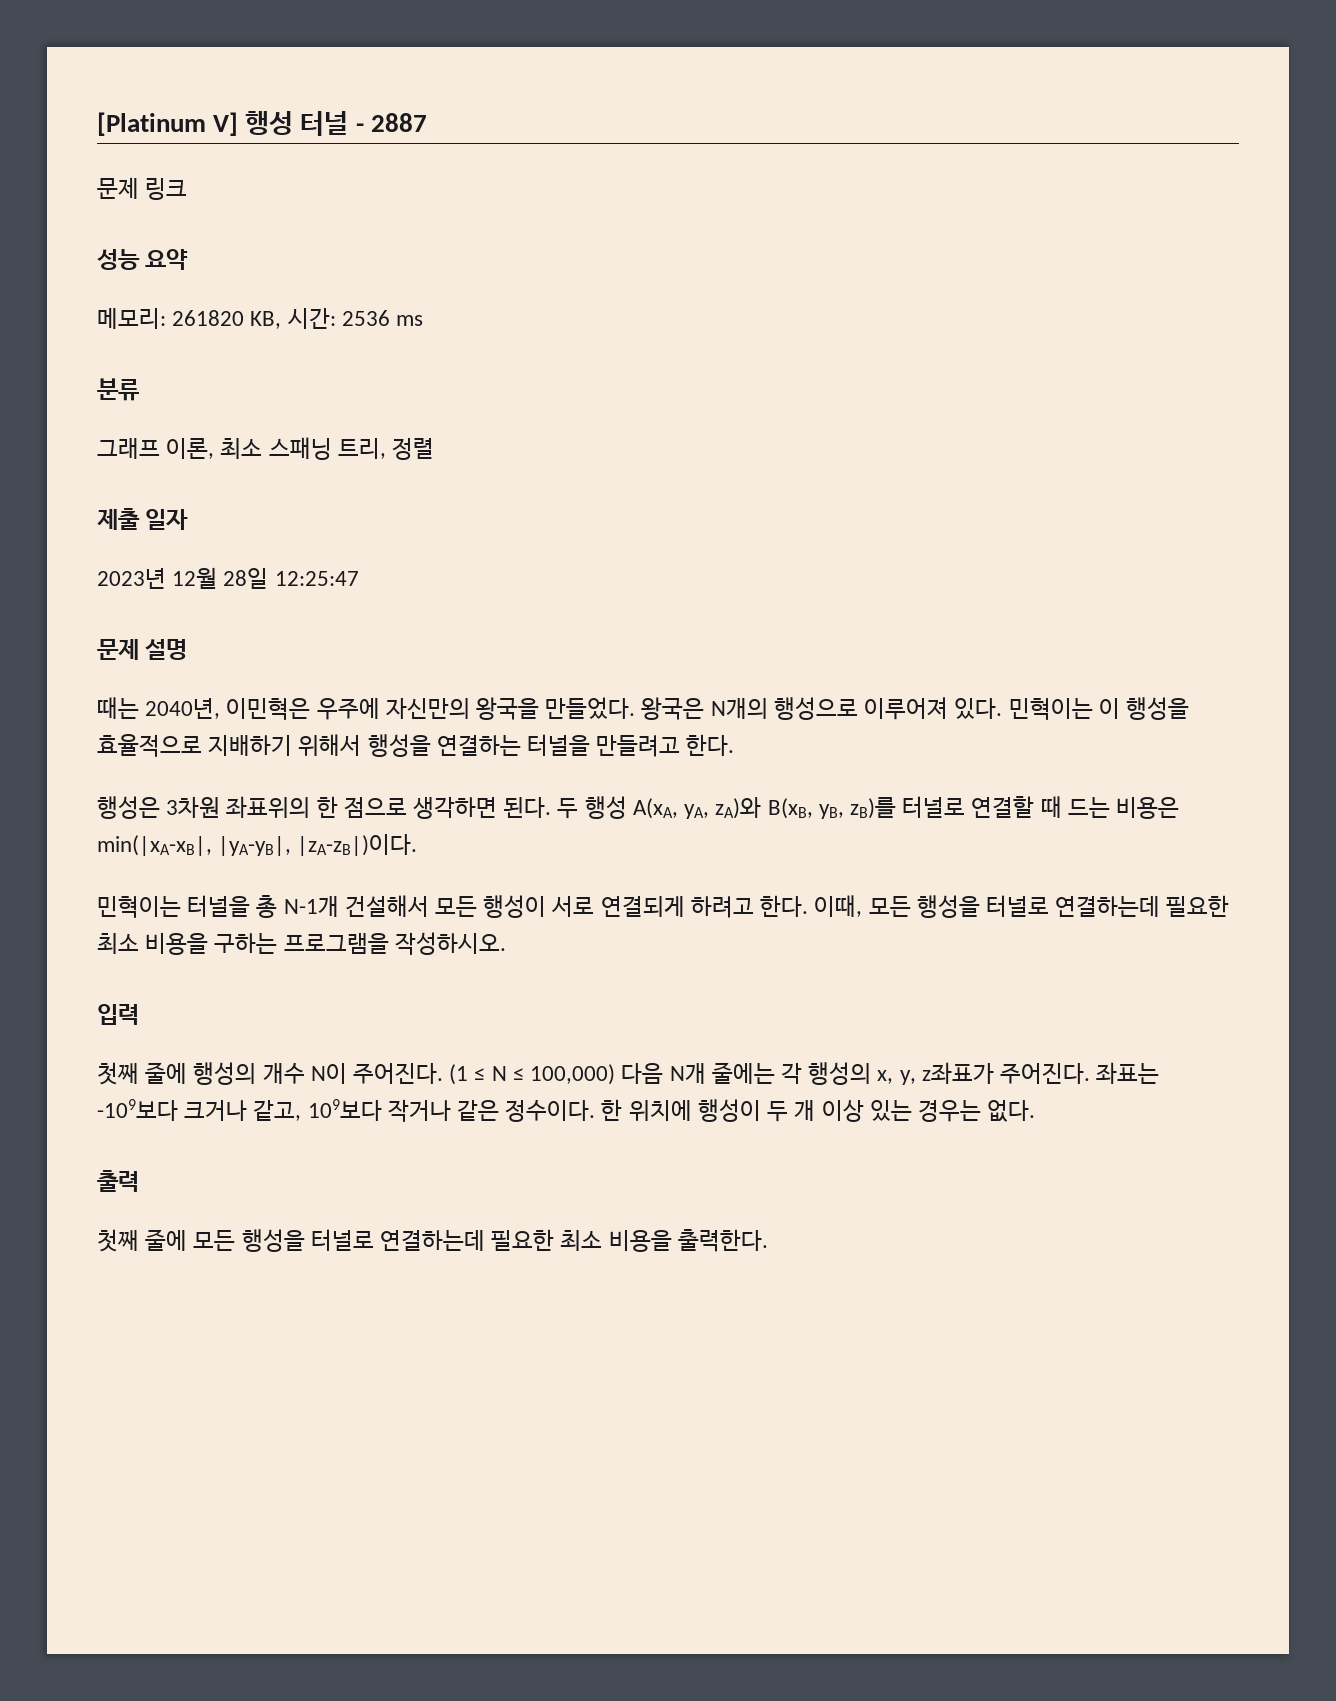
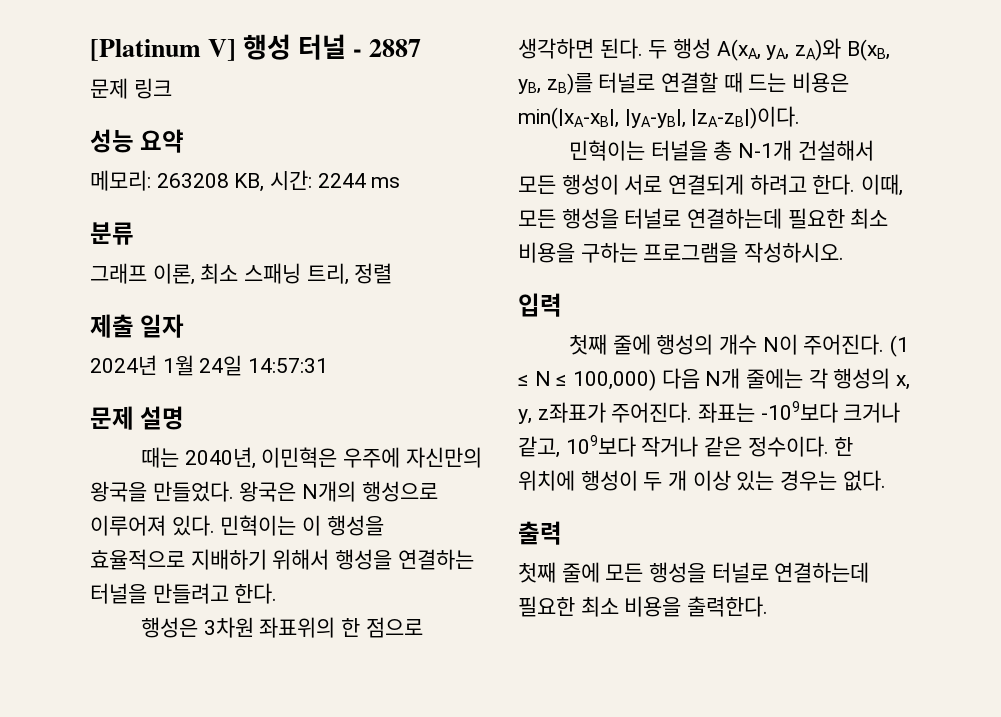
[172,310,245,326] 261820 -> [156,173,229,188] 263208
[341,310,390,326] 2536 -> [317,173,366,188] 2244
[97,567,359,589] 2023년 12월 28일 12:25:47 -> [90,355,329,376] 2024년 1월 24일 14:57:31

